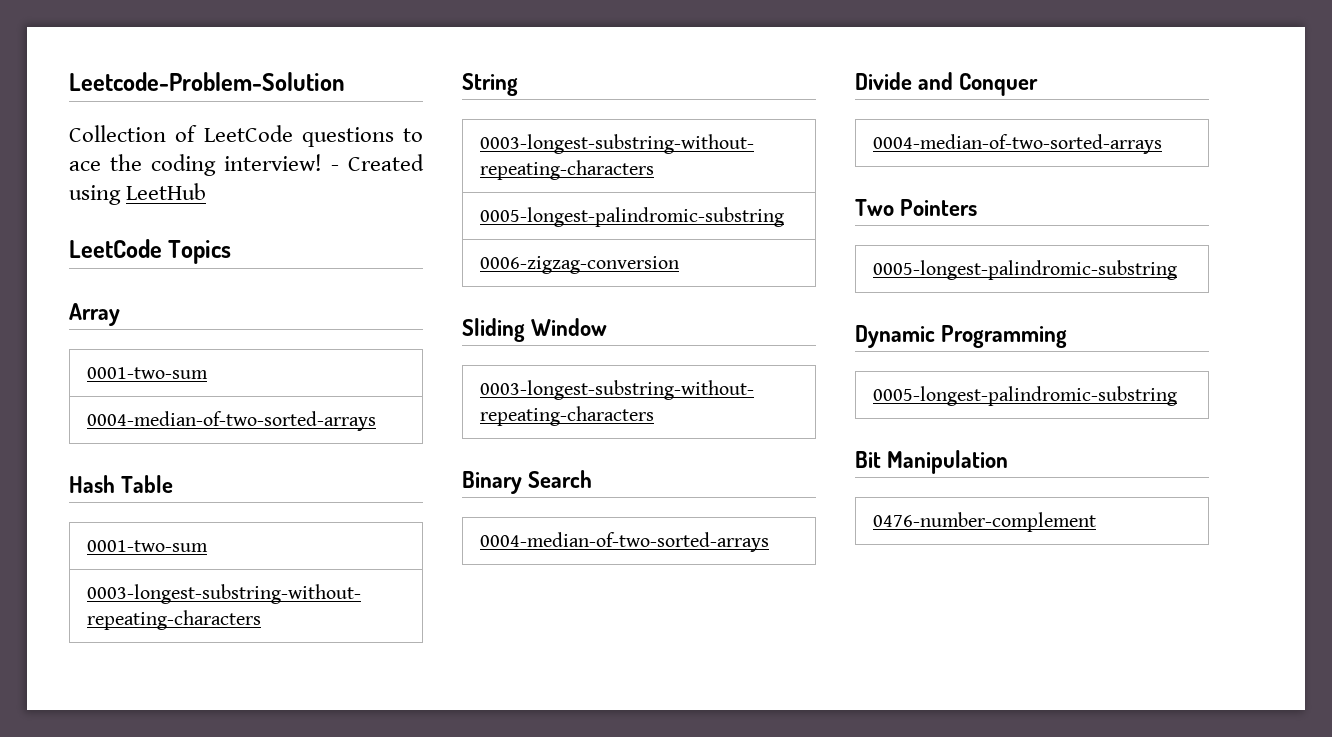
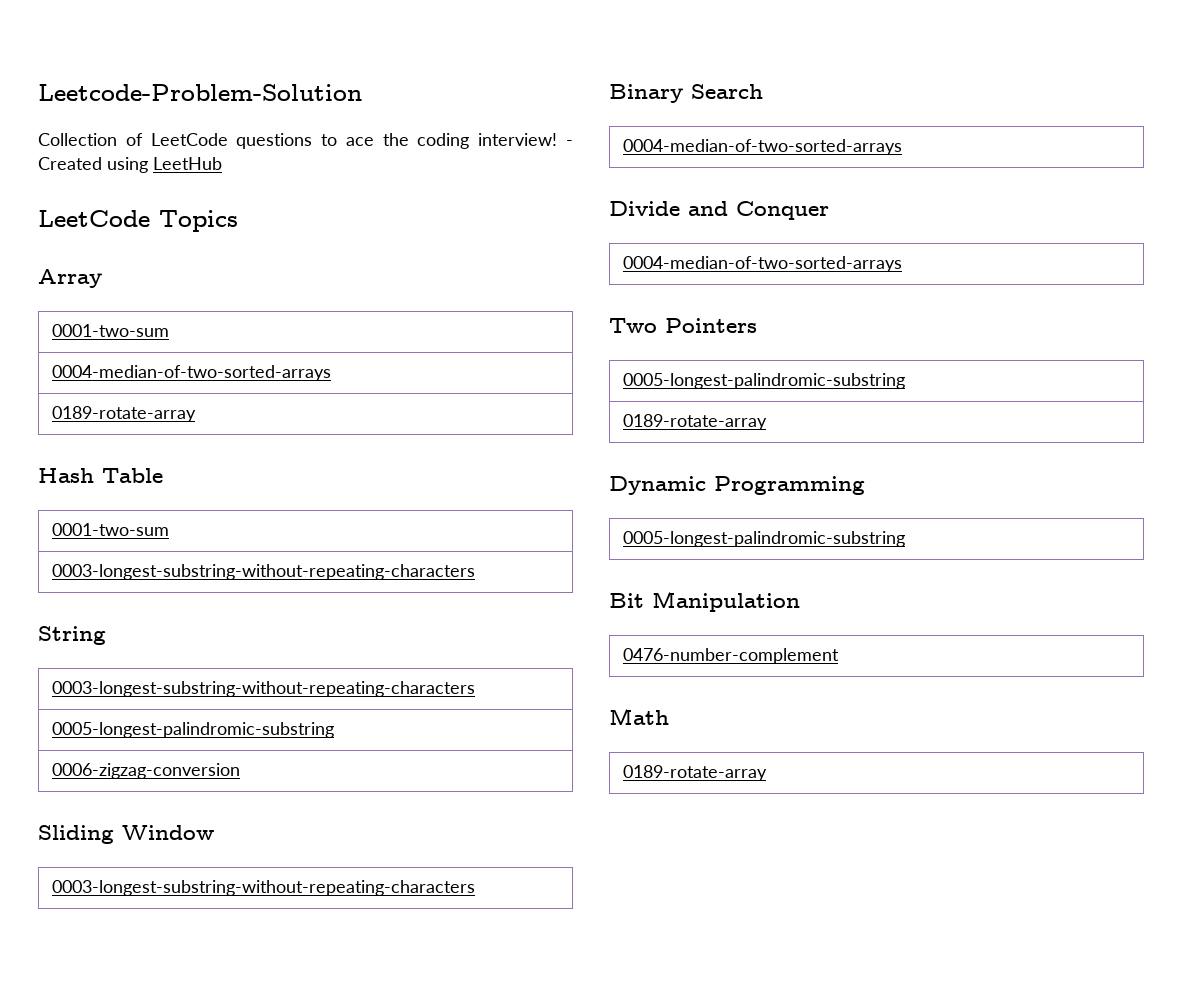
(376, 421) none -> [52,406,197,422] // 0189-rotate-array
(1177, 270) none -> [623,414,768,430] // 0189-rotate-array
(1096, 522) none -> [609,708,669,725] [623,765,768,781] // Math // 0189-rotate-array

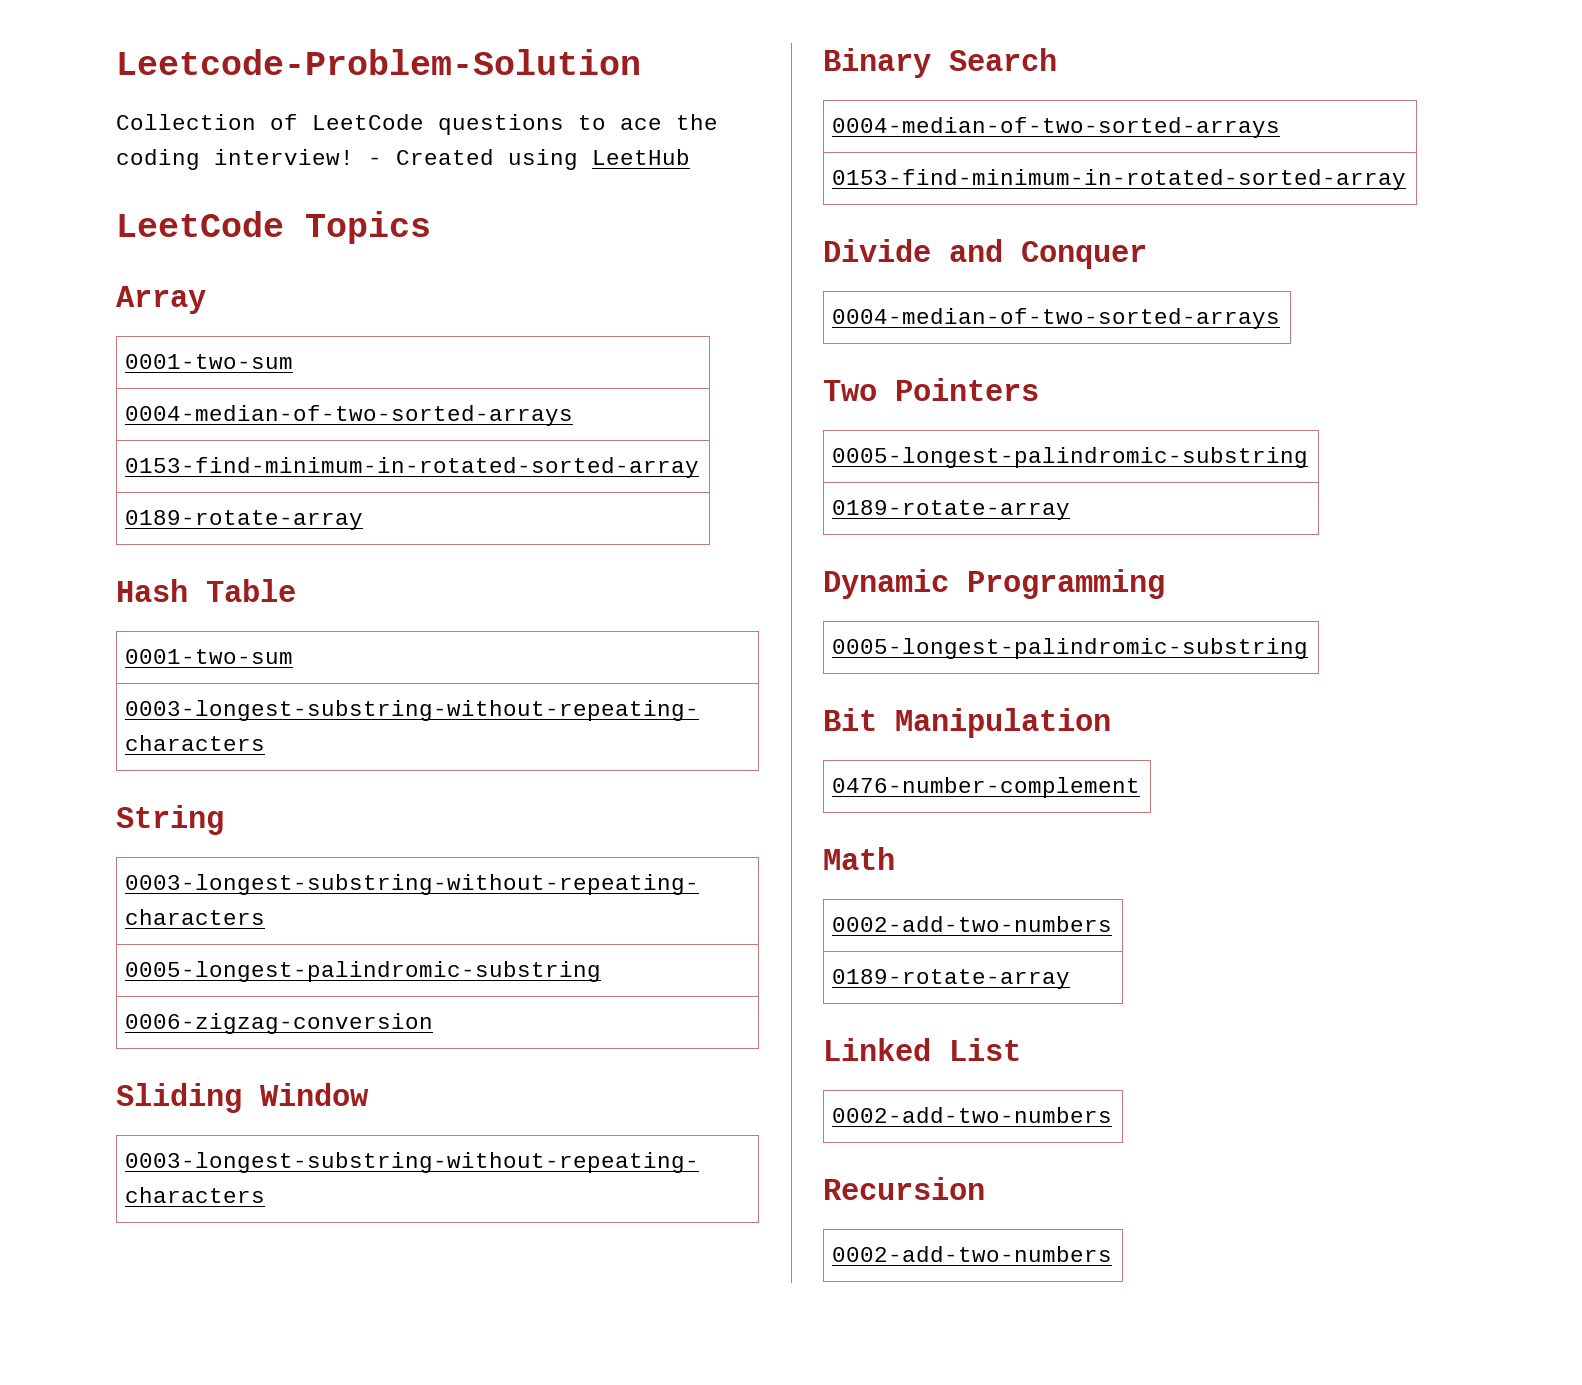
(332, 373) none -> [125,457,700,478] // 0153-find-minimum-in-rotated-sorted-array
(903, 147) none -> [832,169,1407,190] // 0153-find-minimum-in-rotated-sorted-array
[623,765,768,781] // 0189-rotate-array -> [832,916,1113,932] [832,969,1071,989] [823,1038,1021,1061] [832,1107,1113,1123] [823,1177,985,1200] [832,1246,1113,1262] // 0002-add-two-numbers // 0189-rotate-array // Linked List // 0002-add-two-numbers // Recursion // 0002-add-two-numbers

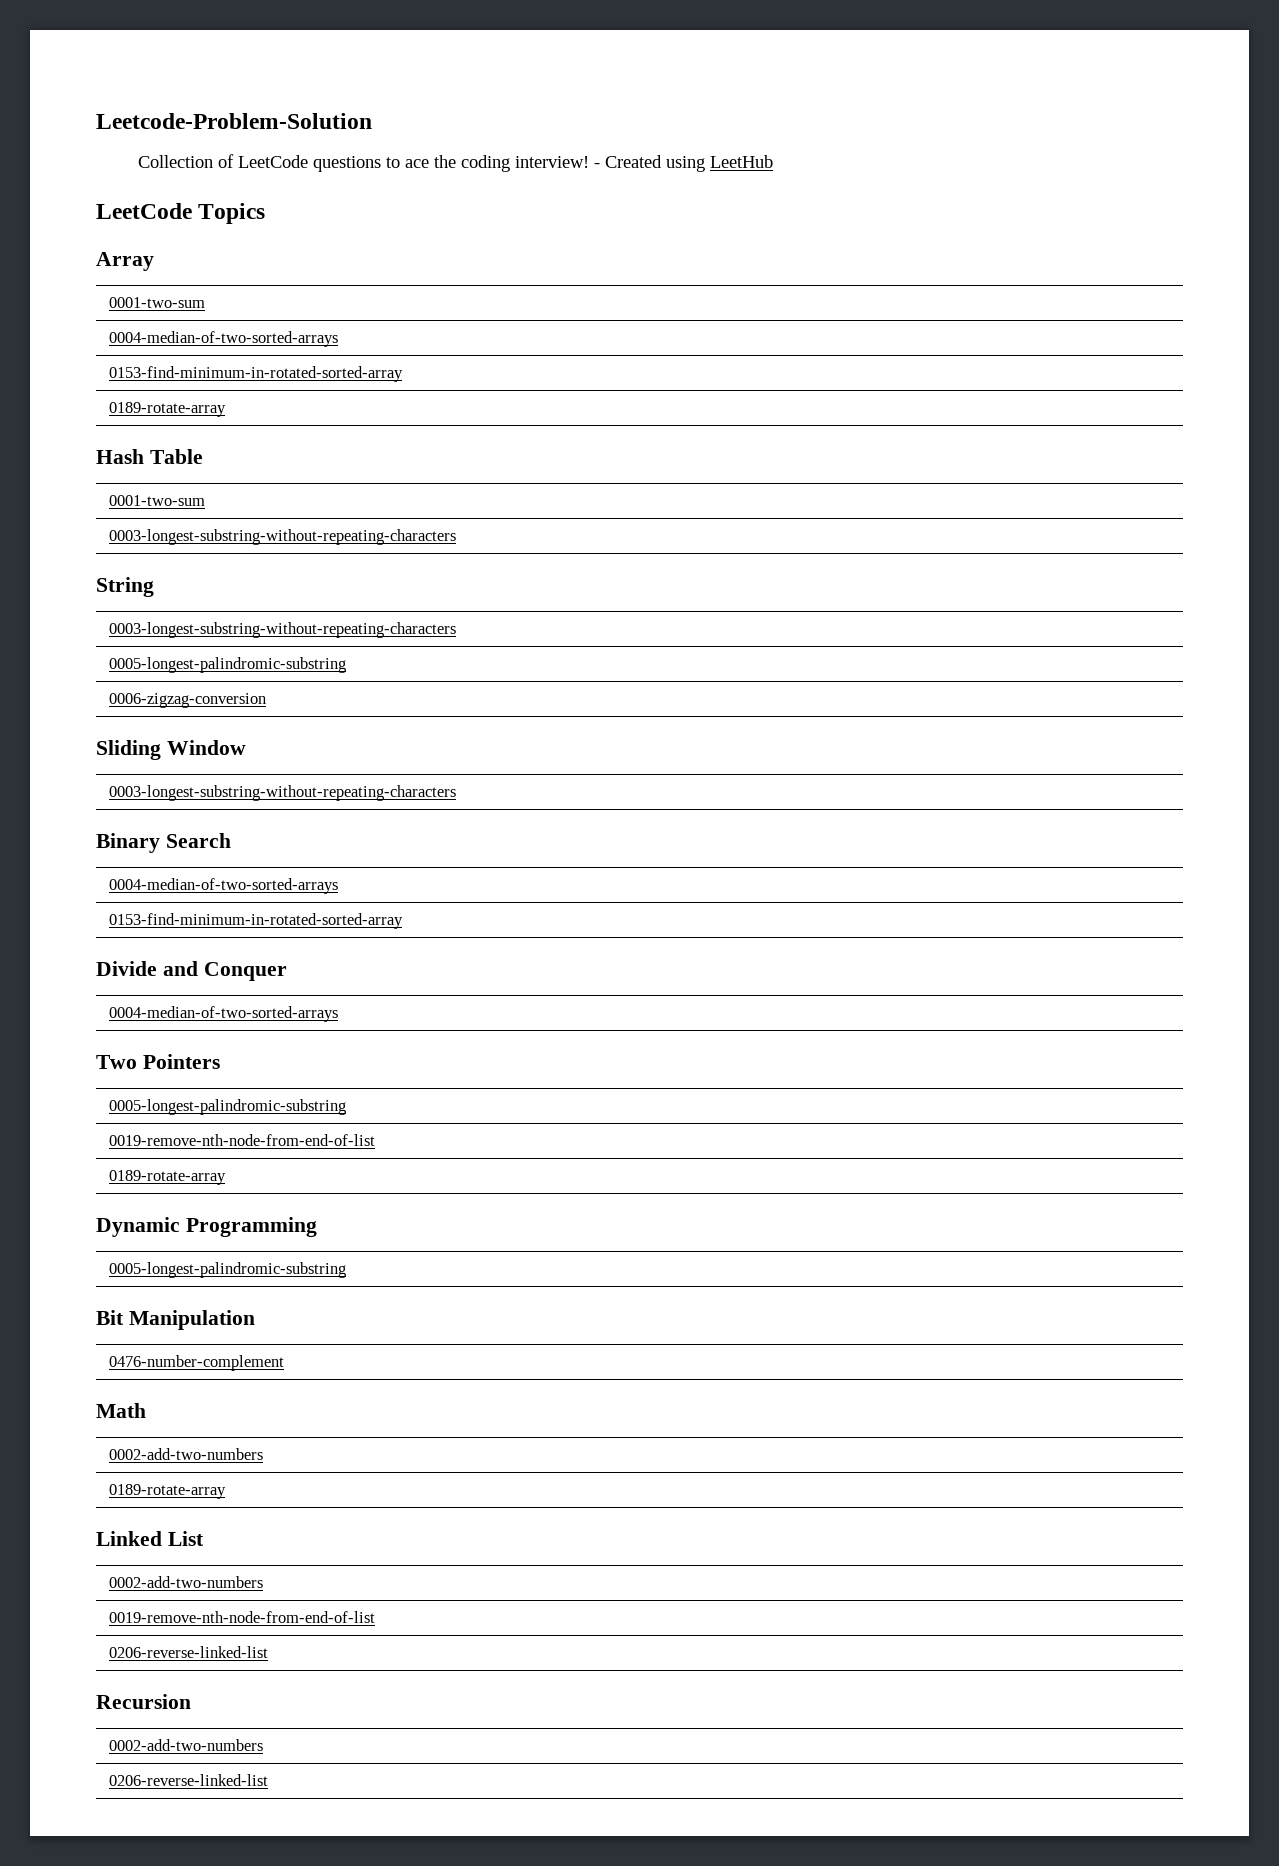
(1309, 457) none -> [109,1134,376,1146] // 0019-remove-nth-node-from-end-of-list
(1113, 1115) none -> [109,1611,376,1623] [109,1646,269,1658] // 0019-remove-nth-node-from-end-of-list // 0206-reverse-linked-list
(1113, 1254) none -> [109,1774,269,1786] // 0206-reverse-linked-list

